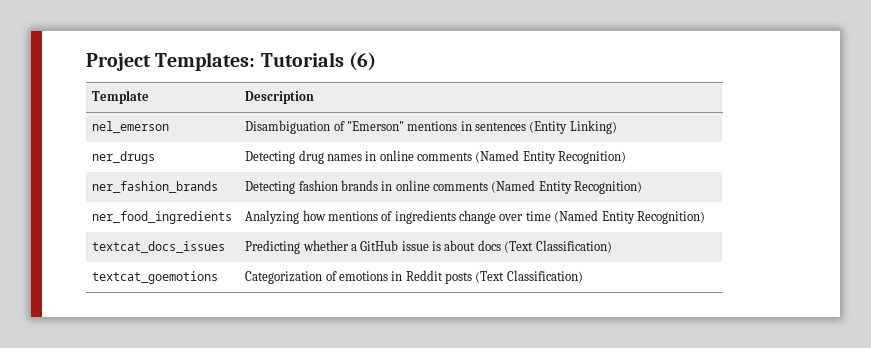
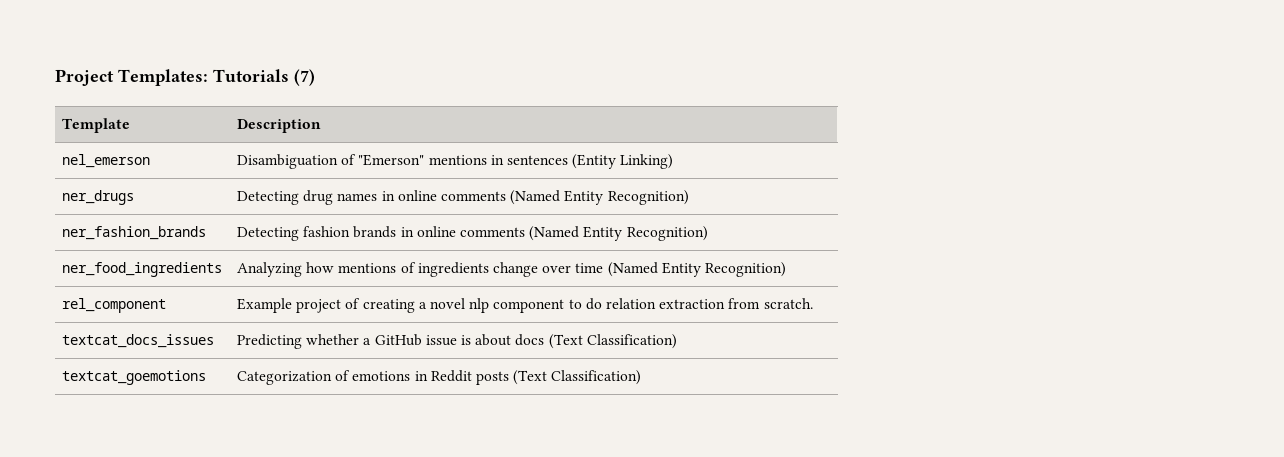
[348,52,376,71] (6) -> [294,69,315,86] (7)
(705, 217) none -> [62,298,167,313] [237,298,813,313] // rel_component | Example project of creating a novel nlp component to do relation extraction from scratch.

